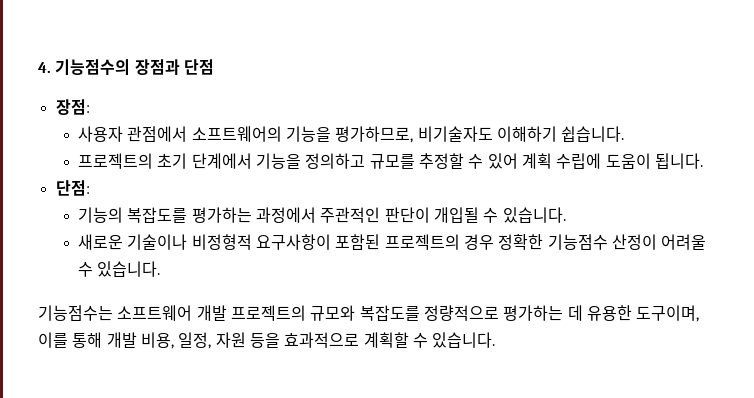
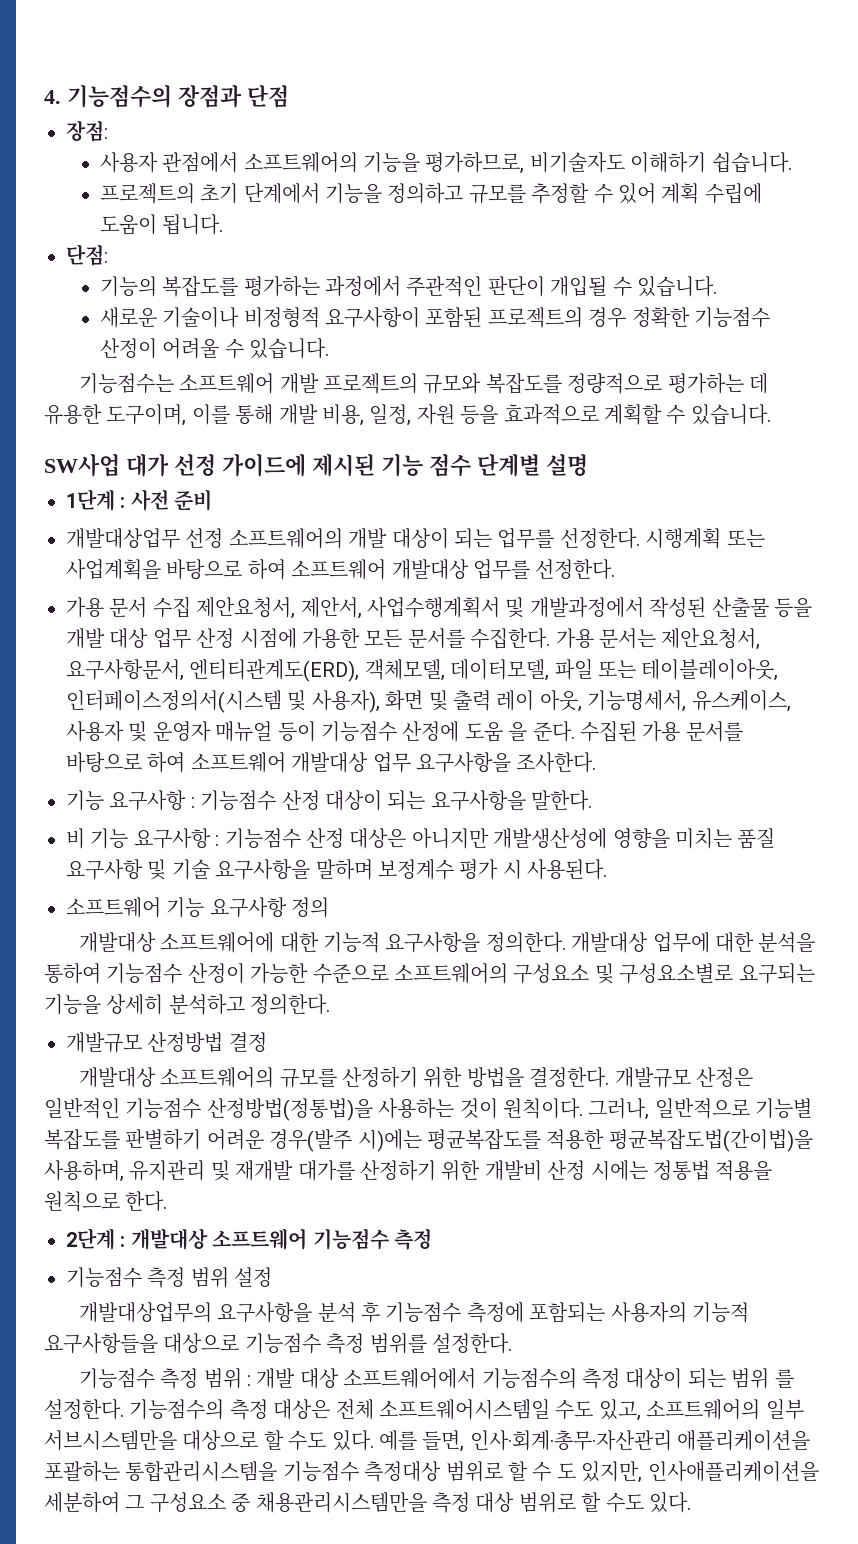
(496, 340) none -> [44,453,588,477] [66,489,213,511] [66,528,765,549] [66,559,616,580] [66,597,812,619] [66,628,761,650] [66,659,779,682] [66,690,791,713] [66,721,743,742] [66,752,597,773] [66,790,593,811] [66,828,776,849] [66,859,608,880] [66,897,330,918] [78,932,816,953] [44,963,815,984] [44,994,331,1015] [66,1032,267,1053] [78,1067,754,1088] [44,1098,813,1121] [44,1129,813,1152] [44,1160,773,1182] [44,1191,168,1212] [66,1228,432,1250] [66,1267,273,1288] [78,1302,750,1323] [44,1333,512,1354] [78,1368,794,1389] [44,1399,804,1421] [44,1430,811,1452] [44,1461,819,1483] [44,1492,691,1513] // SW사업 대가 선정 가이드에 제시된 기능 점수 단계별 설명 // 1단계 : 사전 준비 // 개발대상업무 선정 소프트웨어의 개발 대상이 되는 업무를 선정한다. 시행계획 또는 사업계획을 바탕으로 하여 소프트웨어 개발대상 업무를 선정한다. // 가용 문서 수집 제안요청서, 제안서, 사업수행계획서 및 개발과정에서 작성된 산출물 등을 개발 대상 업무 산정 시점에 가용한 모든 문서를 수집한다. 가용 문서는 제안요청서, 요구사항문서, 엔티티관계도(ERD), 객체모델, 데이터모델, 파일 또는 테이블레이아웃, 인터페이스정의서(시스템 및 사용자), 화면 및 출력 레이 아웃, 기능명세서, 유스케이스, 사용자 및 운영자 매뉴얼 등이 기능점수 산정에 도움 을 준다. 수집된 가용 문서를 바탕으로 하여 소프트웨어 개발대상 업무 요구사항을 조사한다. // 기능 요구사항 : 기능점수 산정 대상이 되는 요구사항을 말한다. // 비 기능 요구사항 : 기능점수 산정 대상은 아니지만 개발생산성에 영향을 미치는 품질 요구사항 및 기술 요구사항을 말하며 보정계수 평가 시 사용된다. // 소프트웨어 기능 요구사항 정의 // 개발대상 소프트웨어에 대한 기능적 요구사항을 정의한다. 개발대상 업무에 대한 분석을 통하여 기능점수 산정이 가능한 수준으로 소프트웨어의 구성요소 및 구성요소별로 요구되는 기능을 상세히 분석하고 정의한다. // 개발규모 산정방법 결정 // 개발대상 소프트웨어의 규모를 산정하기 위한 방법을 결정한다. 개발규모 산정은 일반적인 기능점수 산정방법(정통법)을 사용하는 것이 원칙이다. 그러나, 일반적으로 기능별 복잡도를 판별하기 어려운 경우(발주 시)에는 평균복잡도를 적용한 평균복잡도법(간이법)을 사용하며, 유지관리 및 재개발 대가를 산정하기 위한 개발비 산정 시에는 정통법 적용을 원칙으로 한다. // 2단계 : 개발대상 소프트웨어 기능점수 측정 // 기능점수 측정 범위 설정 // 개발대상업무의 요구사항을 분석 후 기능점수 측정에 포함되는 사용자의 기능적 요구사항들을 대상으로 기능점수 측정 범위를 설정한다. // 기능점수 측정 범위 : 개발 대상 소프트웨어에서 기능점수의 측정 대상이 되는 범위 를 설정한다. 기능점수의 측정 대상은 전체 소프트웨어시스템일 수도 있고, 소프트웨어의 일부 서브시스템만을 대상으로 할 수도 있다. 예를 들면, 인사·회계·총무·자산관리 애플리케이션을 포괄하는 통합관리시스템을 기능점수 측정대상 범위로 할 수 도 있지만, 인사애플리케이션을 세분하여 그 구성요소 중 채용관리시스템만을 측정 대상 범위로 할 수도 있다.

